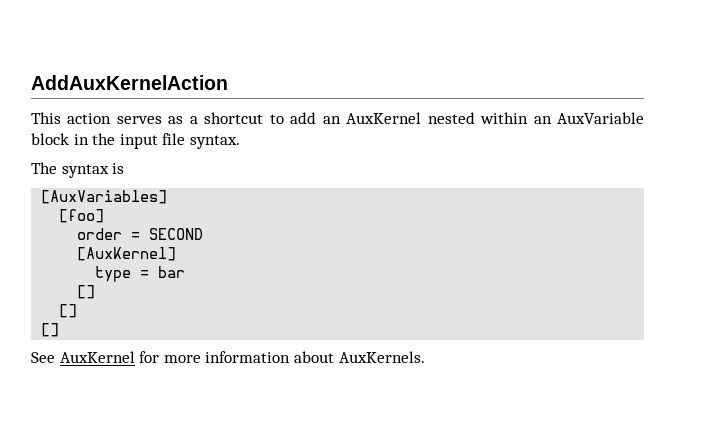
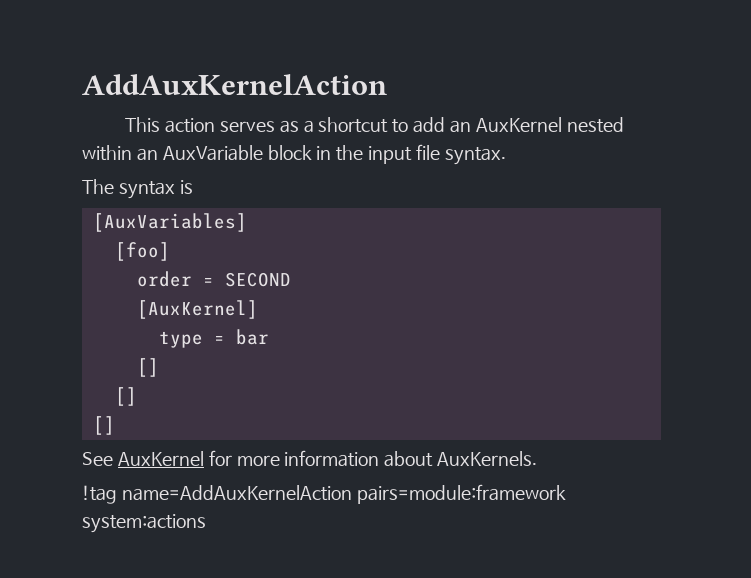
(425, 357) none -> [82,484,566,504] [82,514,206,533] // !tag name=AddAuxKernelAction pairs=module:framework system:actions

